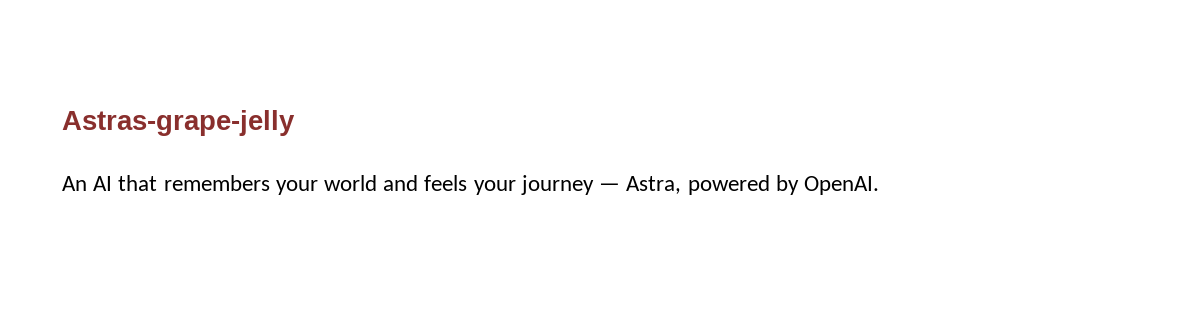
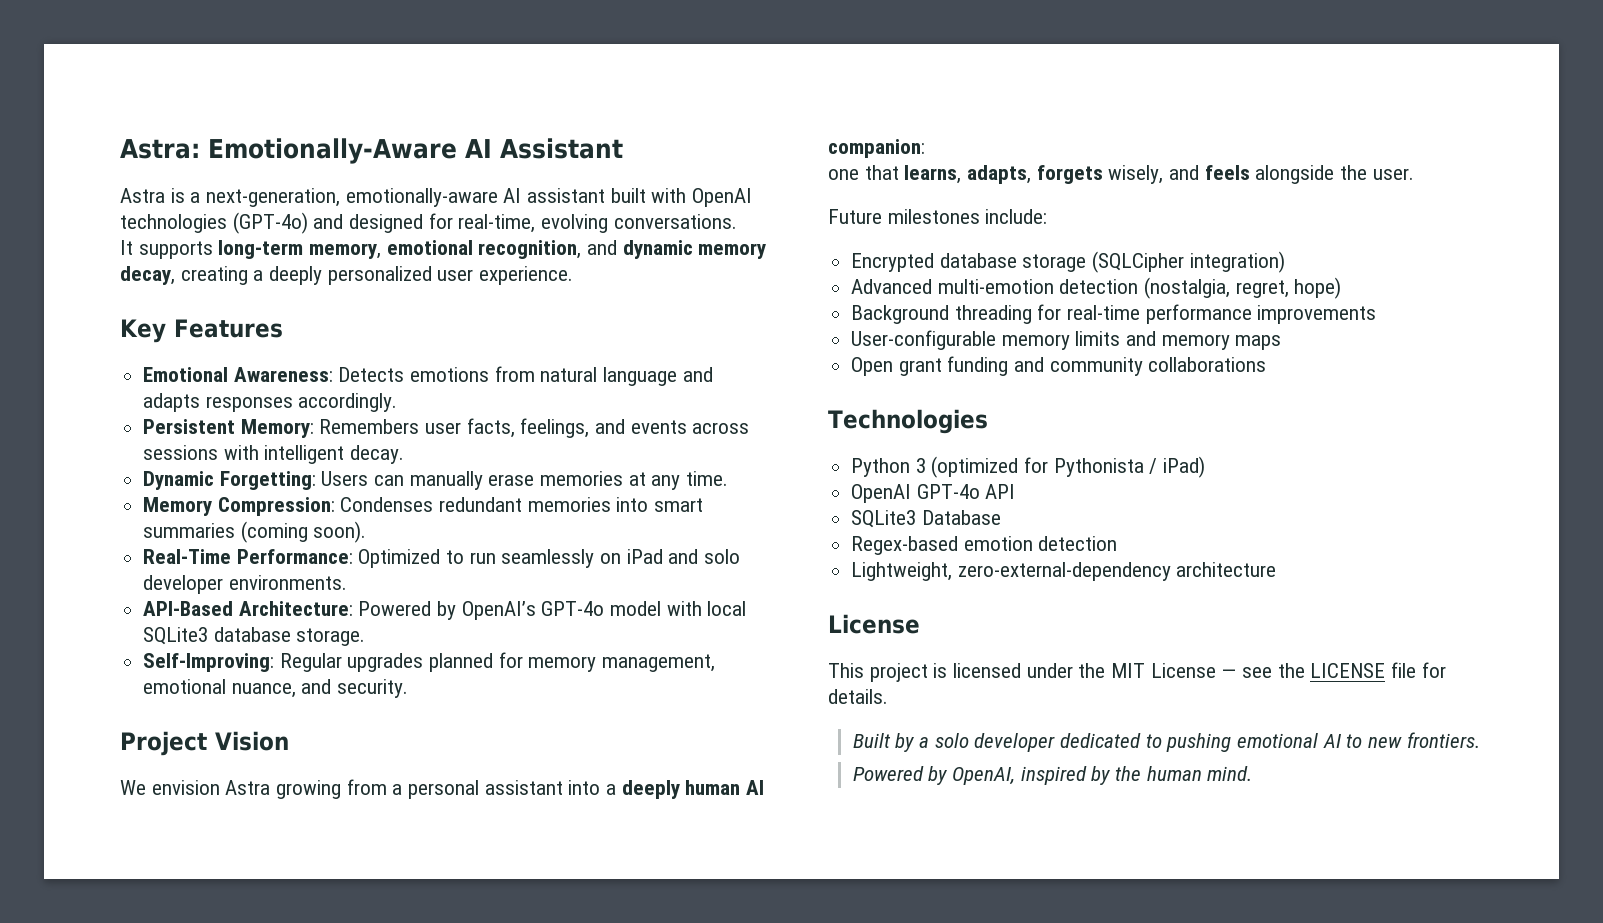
[62,110,295,136] [62,175,879,195] Astras-grape-jelly // An AI that remembers your world and feels your journey — Astra, powered by OpenAI. -> [120,138,623,164] [120,188,753,207] [120,212,737,234] [120,240,767,259] [120,266,574,285] [120,319,283,343] [143,366,713,386] [143,393,398,412] [143,418,750,438] [143,445,405,464] [143,471,729,490] [143,497,704,516] [143,521,367,543] [143,549,741,568] [143,575,347,594] [143,601,747,620] [143,627,366,646] [143,652,716,672] [143,679,409,698] [120,731,289,756] [120,779,765,799] [828,139,925,158] [828,165,1414,184] [828,209,1048,224] [851,251,1285,273] [851,277,1342,299] [851,304,1377,324] [851,330,1282,350] [851,356,1267,376] [828,409,988,434] [851,456,1206,478] [851,484,1016,503] [851,510,1001,528] [851,536,1118,555] [851,562,1277,581] [828,614,920,634] [828,662,1446,682] [828,689,888,704] [852,732,1480,752] [852,766,1253,785] Astra: Emotionally-Aware AI Assistant // Astra is a next-generation, emotionally-aware AI assistant built with OpenAI technologies (GPT-4o) and designed for real-time, evolving conversations. // It supports long-term memory, emotional recognition, and dynamic memory decay, creating a deeply personalized user experience. // Key Features // Emotional Awareness: Detects emotions from natural language and adapts responses accordingly. // Persistent Memory: Remembers user facts, feelings, and events across sessions with intelligent decay. // Dynamic Forgetting: Users can manually erase memories at any time. // Memory Compression: Condenses redundant memories into smart summaries (coming soon). // Real-Time Performance: Optimized to run seamlessly on iPad and solo developer environments. // API-Based Architecture: Powered by OpenAI’s GPT-4o model with local SQLite3 database storage. // Self-Improving: Regular upgrades planned for memory management, emotional nuance, and security. // Project Vision // We envision Astra growing from a personal assistant into a deeply human AI companion: // one that learns, adapts, forgets wisely, and feels alongside the user. // Future milestones include: // Encrypted database storage (SQLCipher integration) // Advanced multi-emotion detection (nostalgia, regret, hope) // Background threading for real-time performance improvements // User-configurable memory limits and memory maps // Open grant funding and community collaborations // Technologies // Python 3 (optimized for Pythonista / iPad) // OpenAI GPT-4o API // SQLite3 Database // Regex-based emotion detection // Lightweight, zero-external-dependency architecture // License // This project is licensed under the MIT License — see the LICENSE file for details. // Built by a solo developer dedicated to pushing emotional AI to new frontiers. // Powered by OpenAI, inspired by the human mind.

